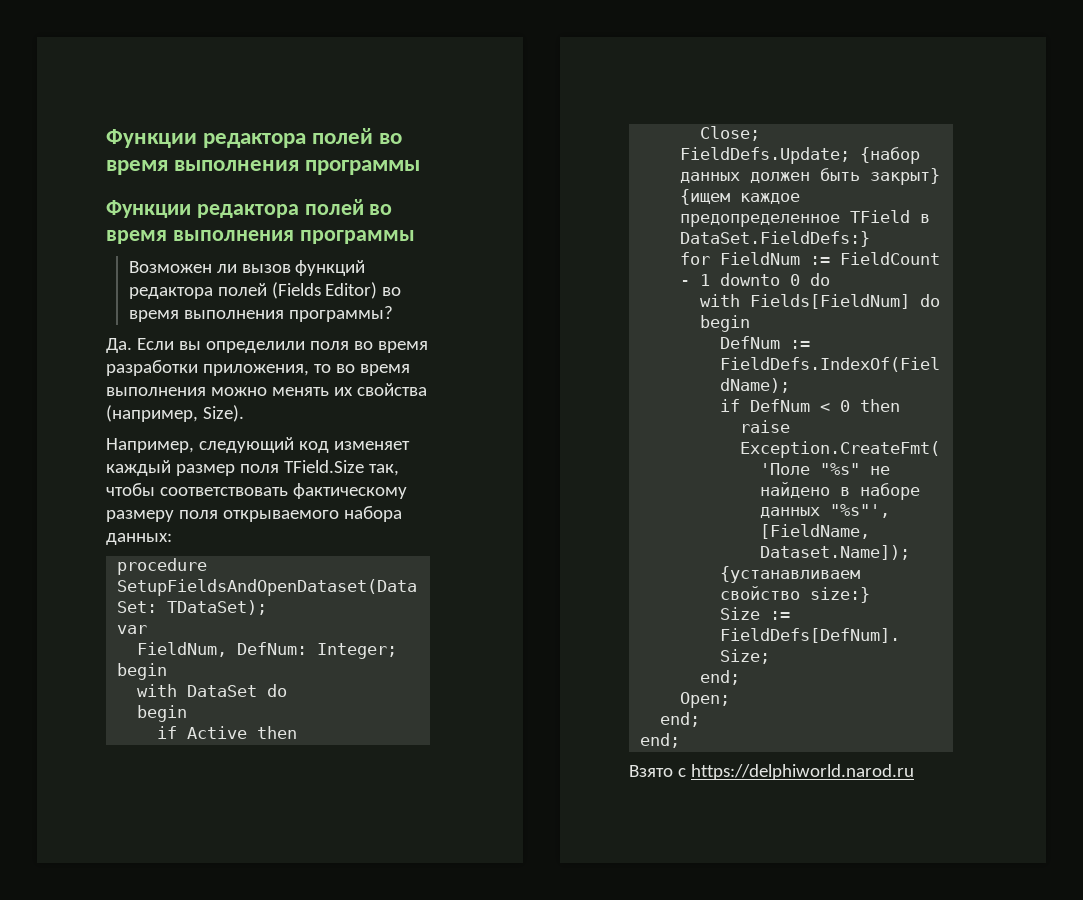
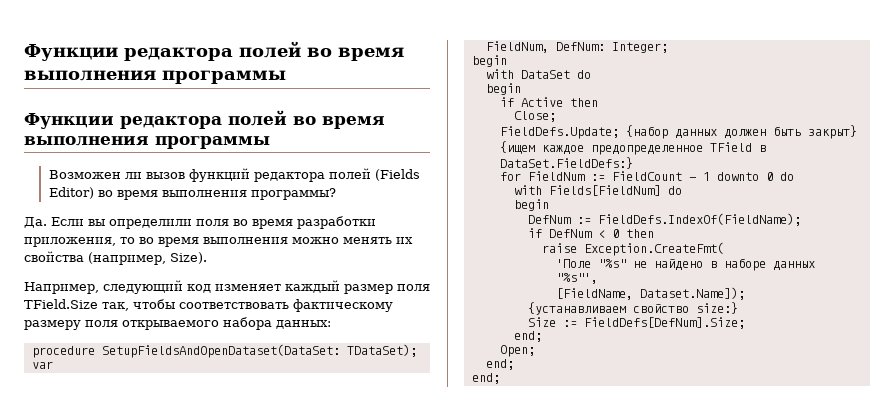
[629,764,914,780] // Взято с https://delphiworld.narod.ru -> (500, 378) none

